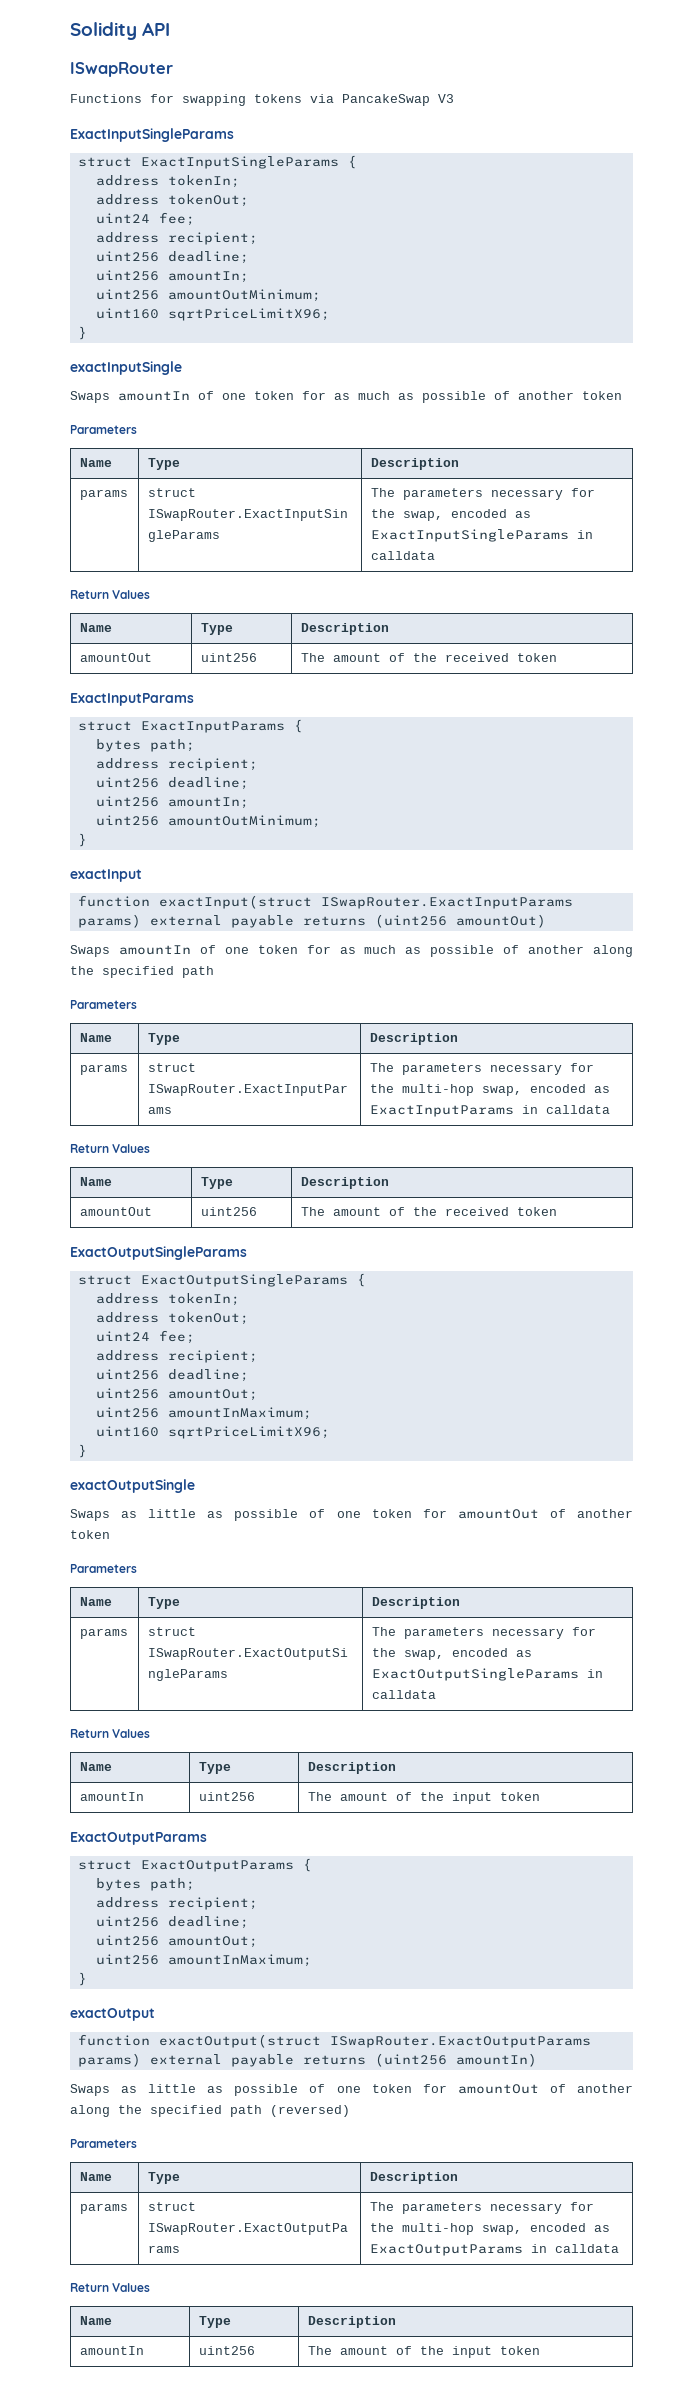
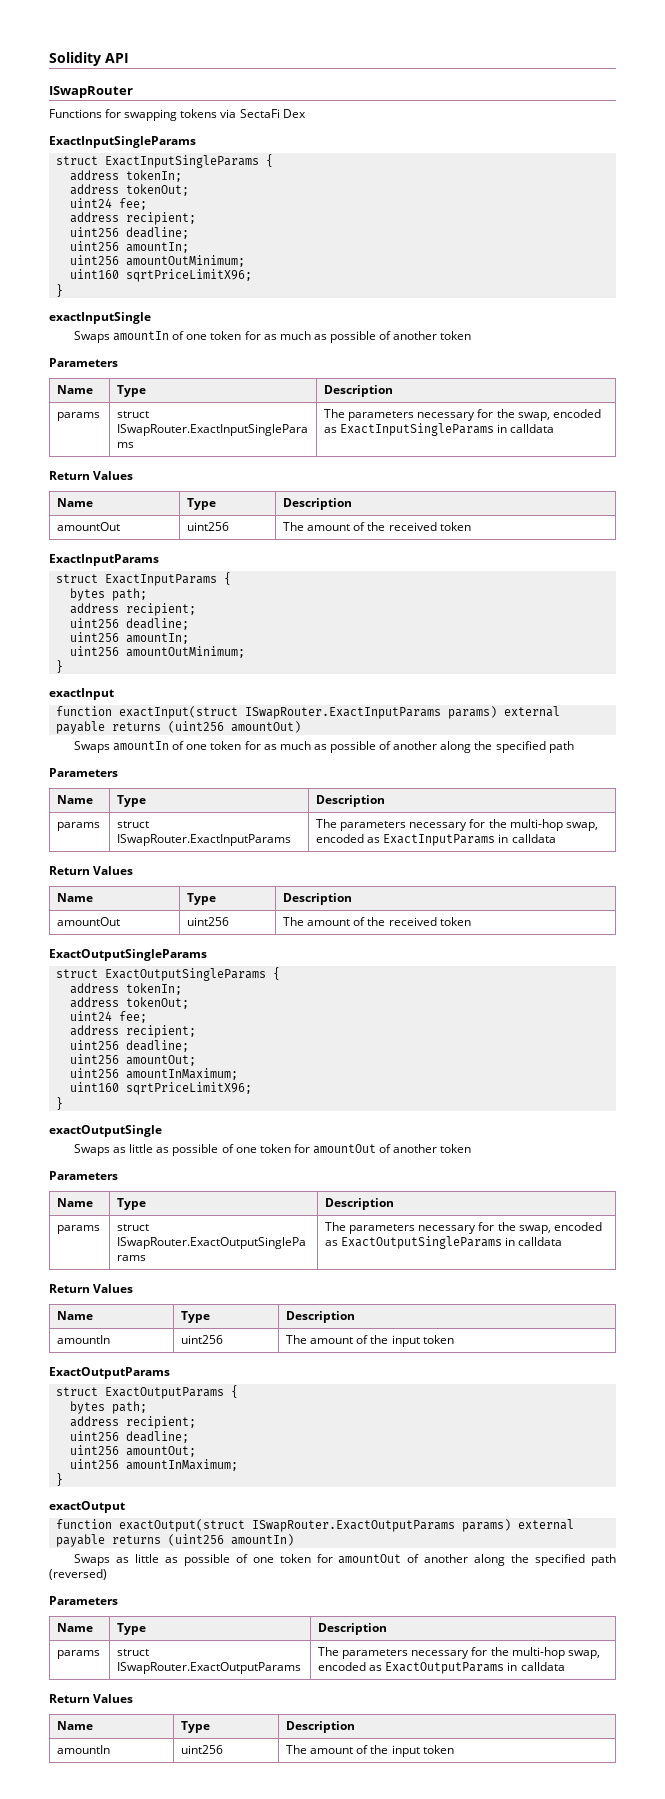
[342,94,454,106] PancakeSwap V3 -> [239,109,306,118] SectaFi Dex

